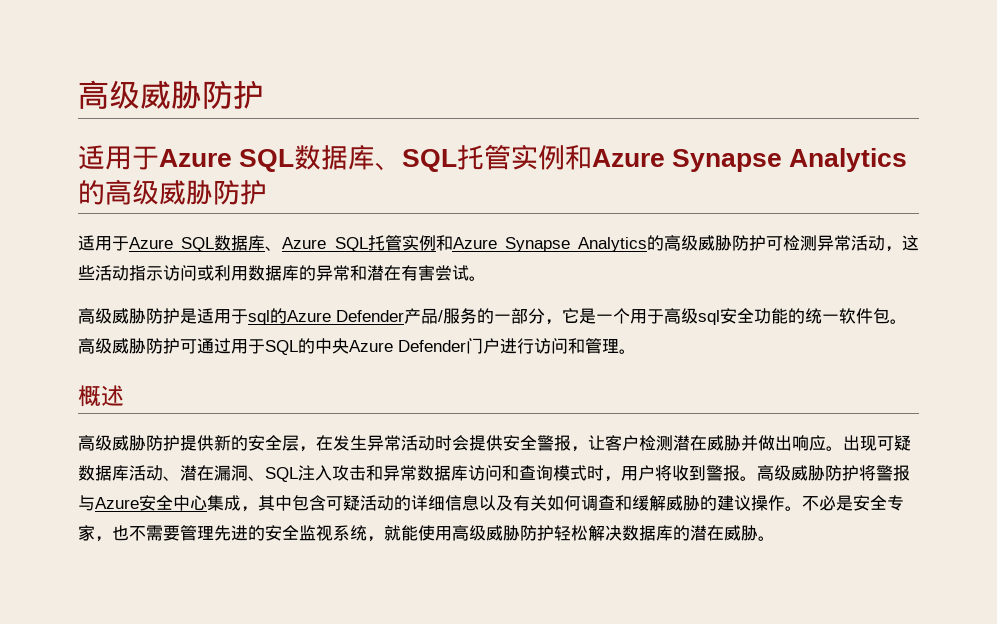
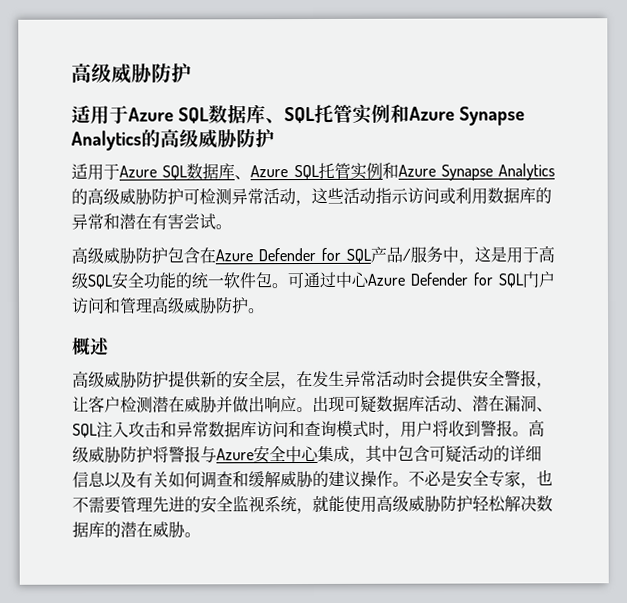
[180,308,630,325] 是适用于sql的Azure Defender产品/服务的一部分，它是一个 -> [167,246,507,265] 包含在Azure Defender for SQL产品/服务中，这是
[698,310,720,325] sql -> [87,274,113,289] SQL
[78,338,619,355] 高级威胁防护可通过用于SQL的中央Azure Defender门户进行访问和管理 -> [287,271,555,289] [71,296,249,315] 可通过中心Azure Defender for SQL门户访问和管理高级威胁防护

